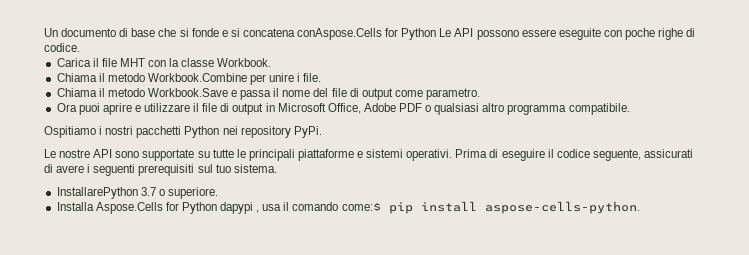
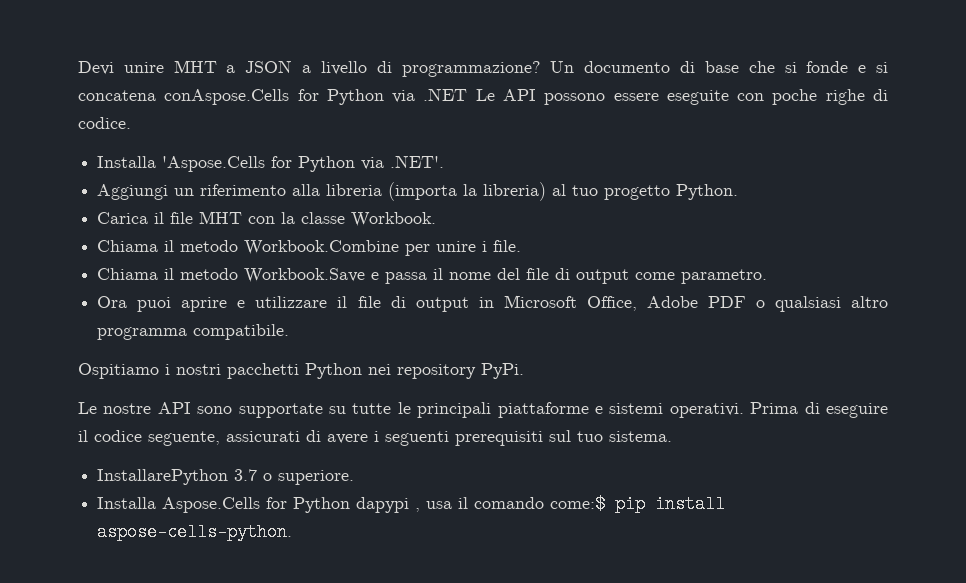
(44, 32) none -> [78,60,541,77] Devi unire MHT a JSON a livello di programmazione?
(437, 34) none -> [392,88,468,103] via .NET
(80, 47) none -> [97,155,445,172] [97,182,739,201] // Installa 'Aspose.Cells for Python via .NET'. // Aggiungi un riferimento alla libreria (importa la libreria) al tuo progetto Python.

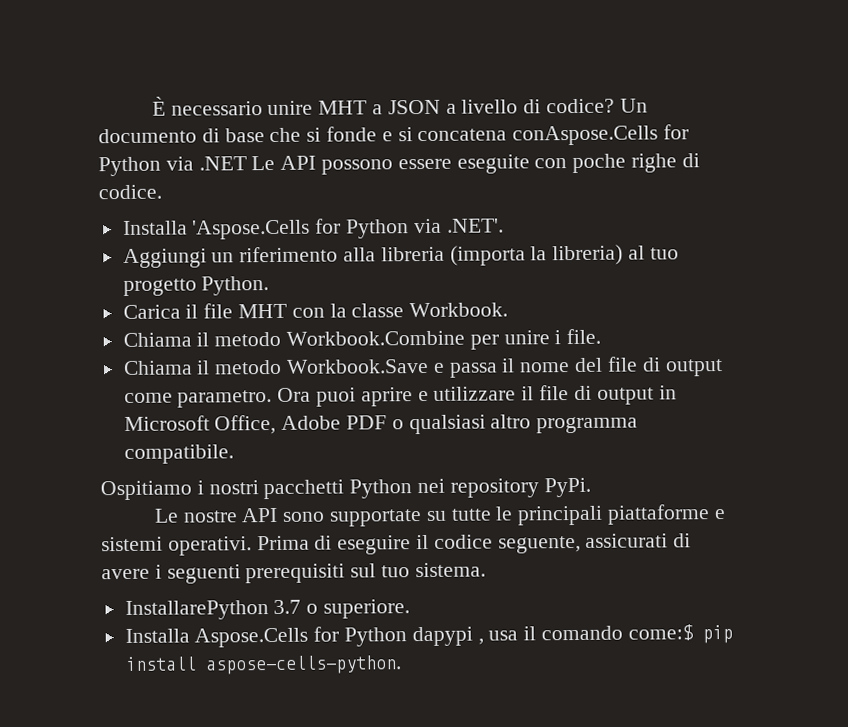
[78,61,114,75] Devi -> [151,96,263,116] È necessario
[401,61,541,77] programmazione? -> [545,98,615,114] codice?
(768, 276) // -> (273, 399) none

